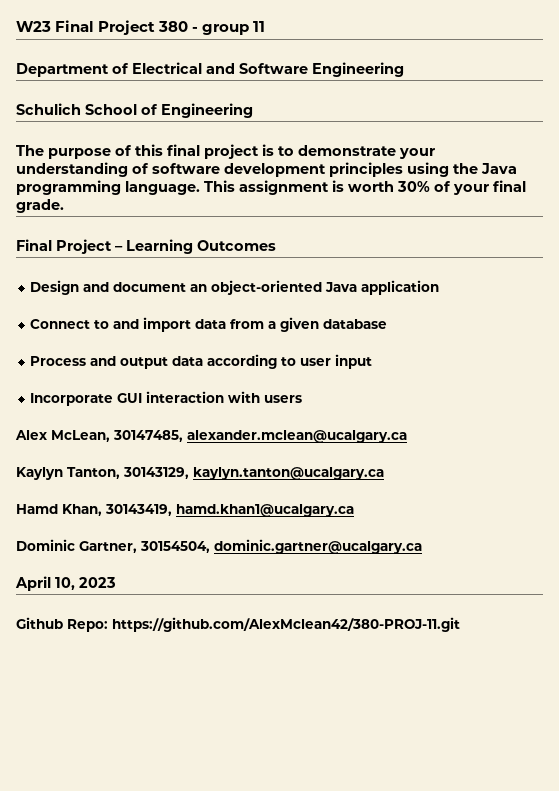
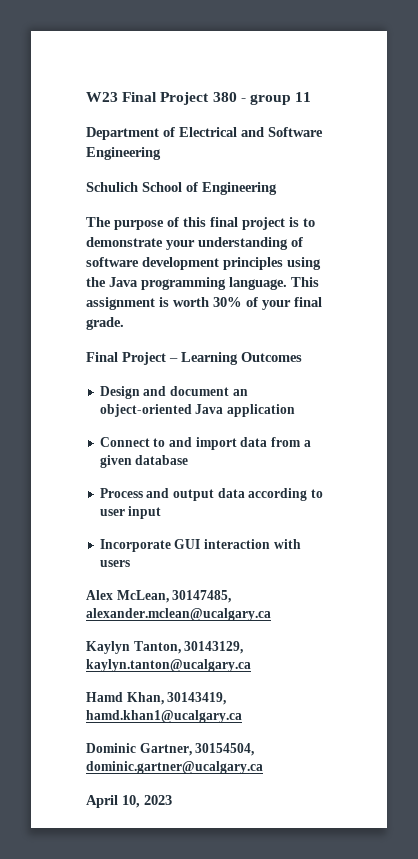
[16,617,460,632] // Github Repo: https://github.com/AlexMclean42/380-PROJ-11.git -> (172, 800) none

